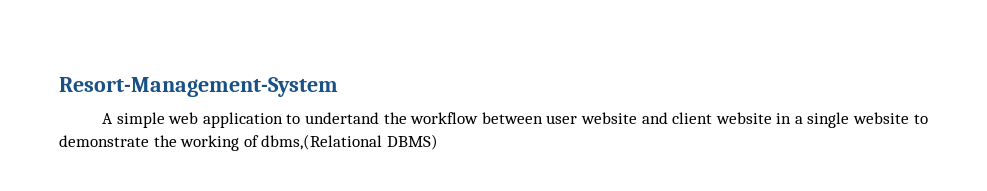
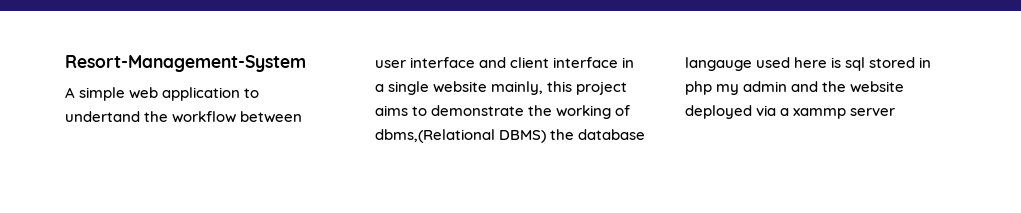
[580,112,637,124] website -> [410,57,476,68] interface
[715,112,772,124] website -> [553,57,619,68] interface
(910, 118) none -> [491,81,628,95] [375,105,408,116] mainly, this project aims
(438, 142) none -> [550,129,646,140] [685,57,932,71] [685,81,905,95] [685,105,896,119] the database langauge used here is sql stored in php my admin and the website deployed via a xammp server

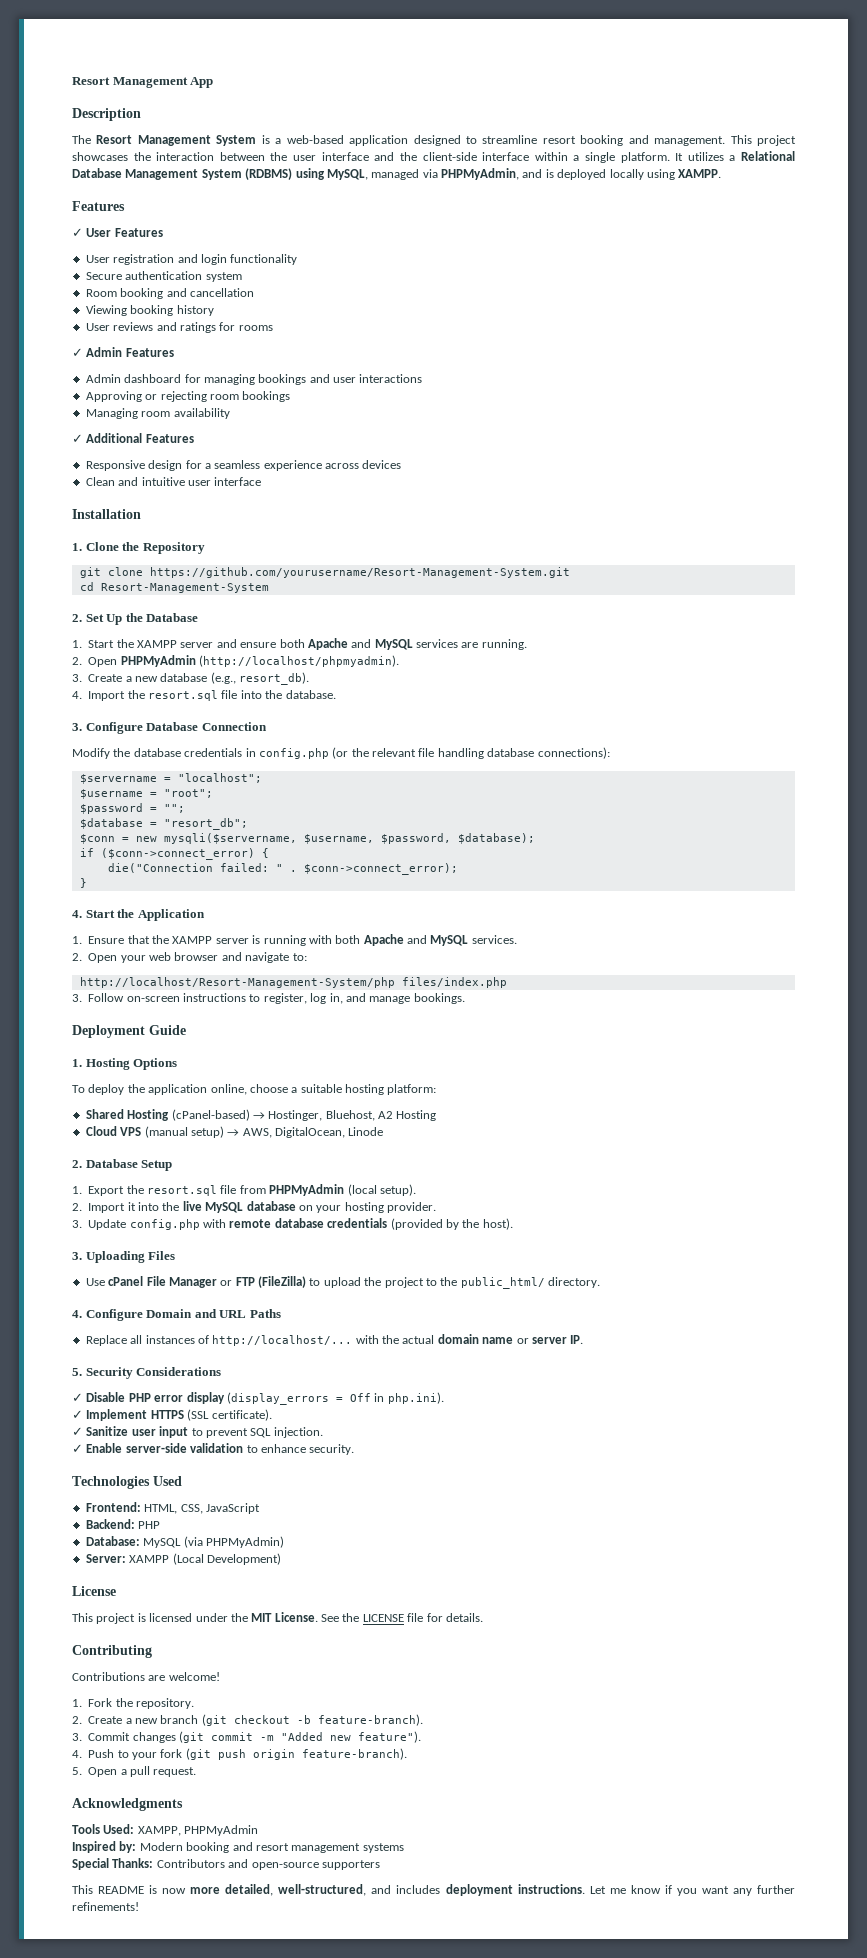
[65,55,306,72] [65,87,260,101] [65,111,303,123] [375,57,635,68] [375,81,628,95] [375,105,631,119] [375,129,646,143] [685,57,932,71] [685,81,905,95] [685,105,896,119] Resort-Management-System // A simple web application to undertand the workflow between user interface and client interface in a single website mainly, this project aims to demonstrate the working of dbms,(Relational DBMS) the database langauge used here is sql stored in php my admin and the website deployed via a xammp server -> [72,77,214,88] [72,108,141,121] [72,135,796,146] [72,151,795,163] [72,168,722,180] [72,201,125,211] [72,228,163,237] [85,254,298,265] [85,271,242,282] [85,288,254,299] [85,305,214,316] [85,322,273,333] [72,347,174,357] [85,374,423,385] [85,391,291,402] [85,408,230,419] [72,433,194,443] [85,460,402,471] [85,477,262,486] [72,509,141,519] [72,542,205,554] [79,567,570,578] [79,582,269,593] [72,613,199,625] [72,638,527,650] [72,655,399,667] [72,672,310,685] [72,690,336,701] [72,722,267,734] [72,747,610,759] [79,773,262,784] [79,789,213,799] [79,803,185,814] [79,818,248,830] [79,833,535,844] [79,848,269,860] [107,863,458,875] [79,878,87,888] [72,909,205,921] [72,934,517,946] [72,952,307,963] [79,977,507,988] [72,993,465,1004] [72,1025,186,1038] [72,1058,178,1070] [72,1084,437,1095] [85,1109,437,1121] [85,1126,384,1138] [72,1159,173,1171] [72,1184,416,1196] [72,1201,436,1213] [72,1218,513,1230] [72,1251,176,1263] [85,1276,600,1289] [72,1309,281,1321] [85,1334,584,1346] [72,1367,222,1379] [72,1392,444,1405] [72,1409,272,1421] [72,1426,323,1438] [72,1443,355,1455] [72,1476,182,1489] [85,1502,260,1514] [85,1519,161,1529] [85,1536,284,1548] [85,1553,281,1565] [72,1586,116,1596] [72,1612,483,1624] [72,1645,152,1658] [72,1672,220,1681] [72,1698,194,1709] [72,1714,423,1726] [72,1731,421,1743] [72,1748,407,1760] [72,1766,197,1777] [72,1798,183,1811] [72,1824,259,1836] [72,1841,404,1853] [72,1858,380,1870] [72,1884,795,1896] [72,1902,139,1911] Resort Management App // Description // The Resort Management System is a web-based application designed to streamline resort booking and management. This project showcases the interaction between the user interface and the client-side interface within a single platform. It utilizes a Relational Database Management System (RDBMS) using MySQL, managed via PHPMyAdmin, and is deployed locally using XAMPP. // Features // ✓ User Features // User registration and login functionality // Secure authentication system // Room booking and cancellation // Viewing booking history // User reviews and ratings for rooms // ✓ Admin Features // Admin dashboard for managing bookings and user interactions // Approving or rejecting room bookings // Managing room availability // ✓ Additional Features // Responsive design for a seamless experience across devices // Clean and intuitive user interface // Installation // 1. Clone the Repository // git clone https://github.com/yourusername/Resort-Management-System.git // cd Resort-Management-System // 2. Set Up the Database // 1. Start the XAMPP server and ensure both Apache and MySQL services are running. // 2. Open PHPMyAdmin (http://localhost/phpmyadmin). // 3. Create a new database (e.g., resort_db). // 4. Import the resort.sql file into the database. // 3. Configure Database Connection // Modify the database credentials in config.php (or the relevant file handling database connections): // $servername = "localhost"; // $username = "root"; // $password = ""; // $database = "resort_db"; // $conn = new mysqli($servername, $username, $password, $database); // if ($conn->connect_error) { // die("Connection failed: " . $conn->connect_error); // } // 4. Start the Application // 1. Ensure that the XAMPP server is running with both Apache and MySQL services. // 2. Open your web browser and navigate to: // http://localhost/Resort-Management-System/php files/index.php // 3. Follow on-screen instructions to register, log in, and manage bookings. // Deployment Guide // 1. Hosting Options // To deploy the application online, choose a suitable hosting platform: // Shared Hosting (cPanel-based) → Hostinger, Bluehost, A2 Hosting // Cloud VPS (manual setup) → AWS, DigitalOcean, Linode // 2. Database Setup // 1. Export the resort.sql file from PHPMyAdmin (local setup). // 2. Import it into the live MySQL database on your hosting provider. // 3. Update config.php with remote database credentials (provided by the host). // 3. Uploading Files // Use cPanel File Manager or FTP (FileZilla) to upload the project to the public_html/ directory. // 4. Configure Domain and URL Paths // Replace all instances of http://localhost/... with the actual domain name or server IP. // 5. Security Considerations // ✓ Disable PHP error display (display_errors = Off in php.ini). // ✓ Implement HTTPS (SSL certificate). // ✓ Sanitize user input to prevent SQL injection. // ✓ Enable server-side validation to enhance security. // Technologies Used // Frontend: HTML, CSS, JavaScript // Backend: PHP // Database: MySQL (via PHPMyAdmin) // Server: XAMPP (Local Development) // License // This project is licensed under the MIT License. See the LICENSE file for details. // Contributing // Contributions are welcome! // 1. Fork the repository. // 2. Create a new branch (git checkout -b feature-branch). // 3. Commit changes (git commit -m "Added new feature"). // 4. Push to your fork (git push origin feature-branch). // 5. Open a pull request. // Acknowledgments // Tools Used: XAMPP, PHPMyAdmin // Inspired by: Modern booking and resort management systems // Special Thanks: Contributors and open-source supporters // This README is now more detailed, well-structured, and includes deployment instructions. Let me know if you want any further refinements!

